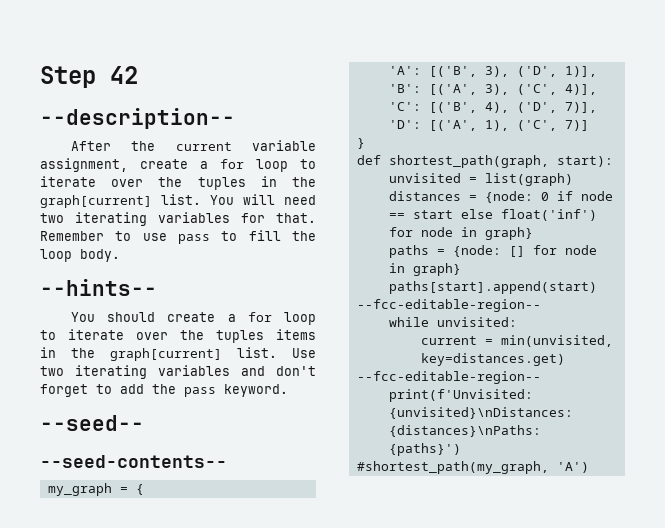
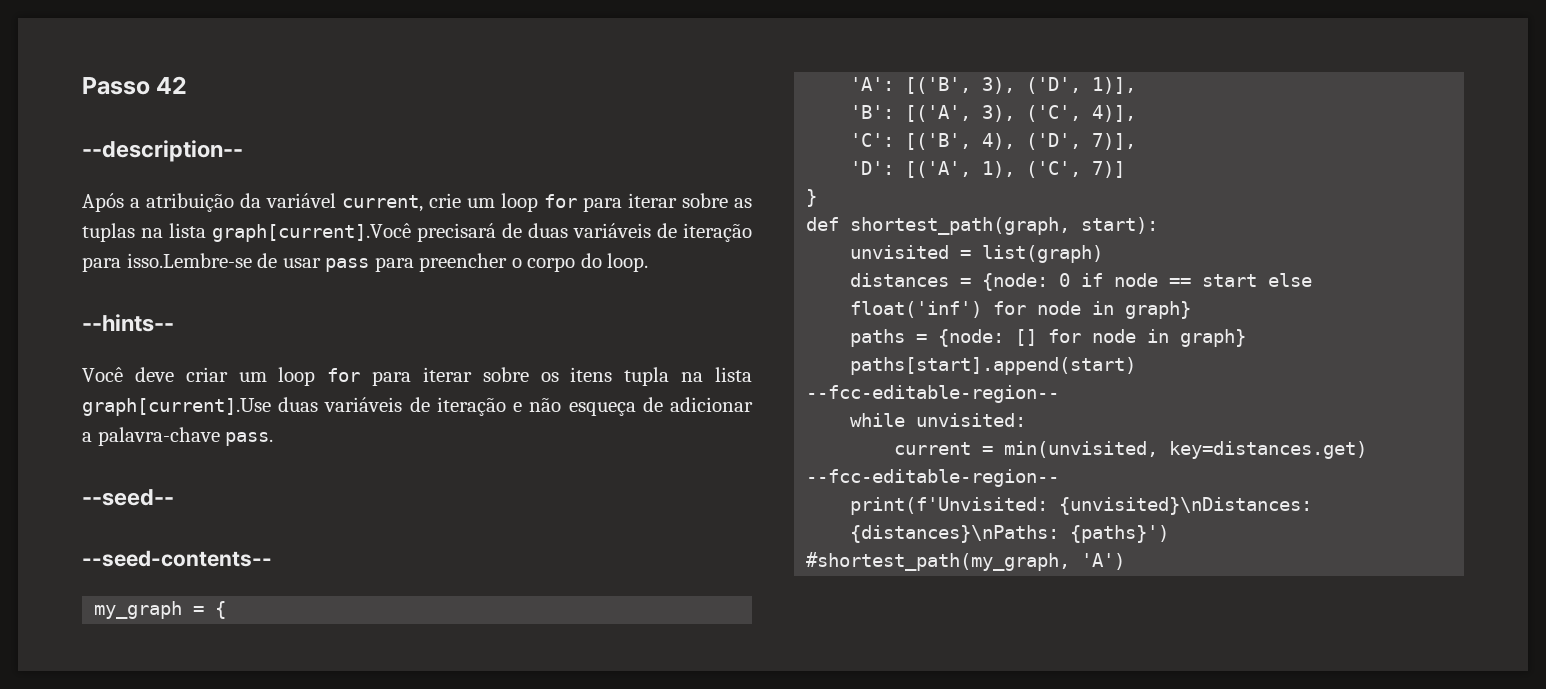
[40,66,96,88] Step -> [82,77,150,95] Passo
[70,140,316,151] [40,158,316,172] [40,176,316,190] [40,194,316,208] [40,212,316,226] [40,230,316,244] [40,249,120,262] [40,279,157,296] [70,312,316,325] [40,329,316,343] [40,347,316,361] [40,365,316,379] [40,384,288,397] After the current variable assignment, create a for loop to iterate over the tuples in the graph[current] list. You will need two iterating variables for that. Remember to use pass to fill the loop body. // --hints-- // You should create a for loop to iterate over the tuples items in the graph[current] list. Use two iterating variables and don't forget to add the pass keyword. -> [82,193,752,212] [82,223,752,242] [82,253,649,272] [82,314,174,332] [82,367,752,386] [82,397,753,416] [82,427,274,446] Após a atribuição da variável current, crie um loop for para iterar sobre as tuplas na lista graph[current].Você precisará de duas variáveis de iteração para isso.Lembre-se de usar pass para preencher o corpo do loop. // --hints-- // Você deve criar um loop for para iterar sobre os itens tupla na lista graph[current].Use duas variáveis de iteração e não esqueça de adicionar a palavra-chave pass.

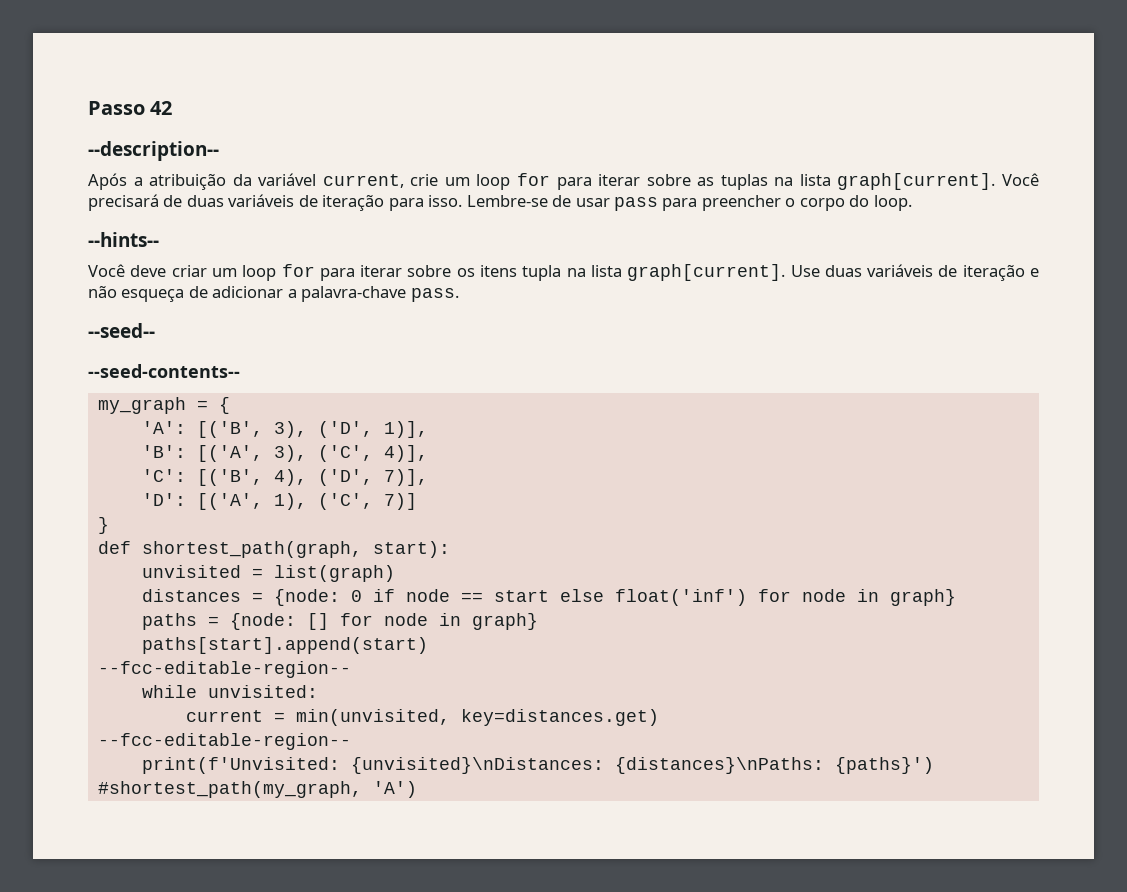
[212,223,411,242] graph[current].Você -> [837,173,1039,190] graph[current]. Você
[126,253,252,268] isso.Lembre-se -> [428,195,548,207] isso. Lembre-se
[82,398,271,416] graph[current].Use -> [627,264,820,281] graph[current]. Use

